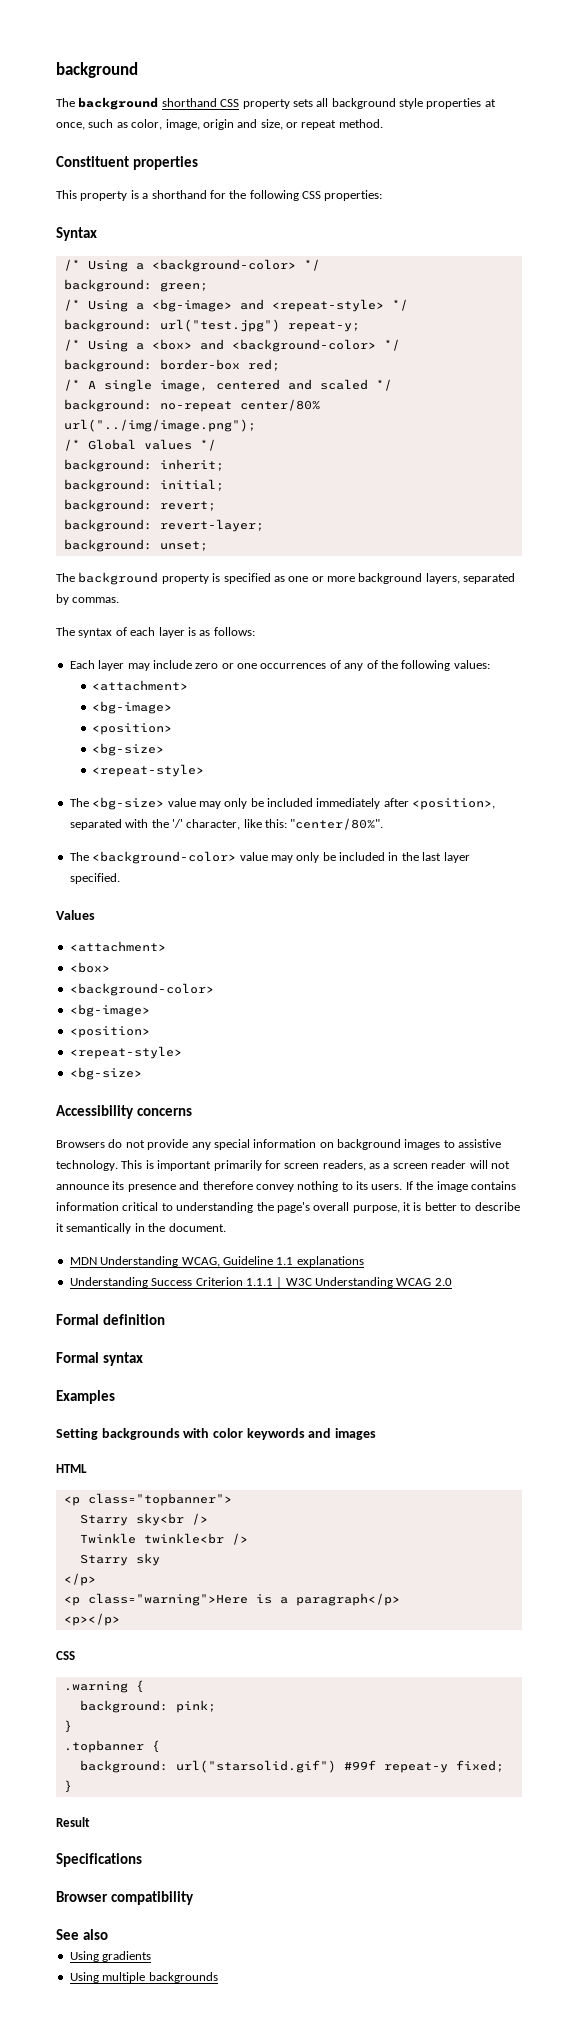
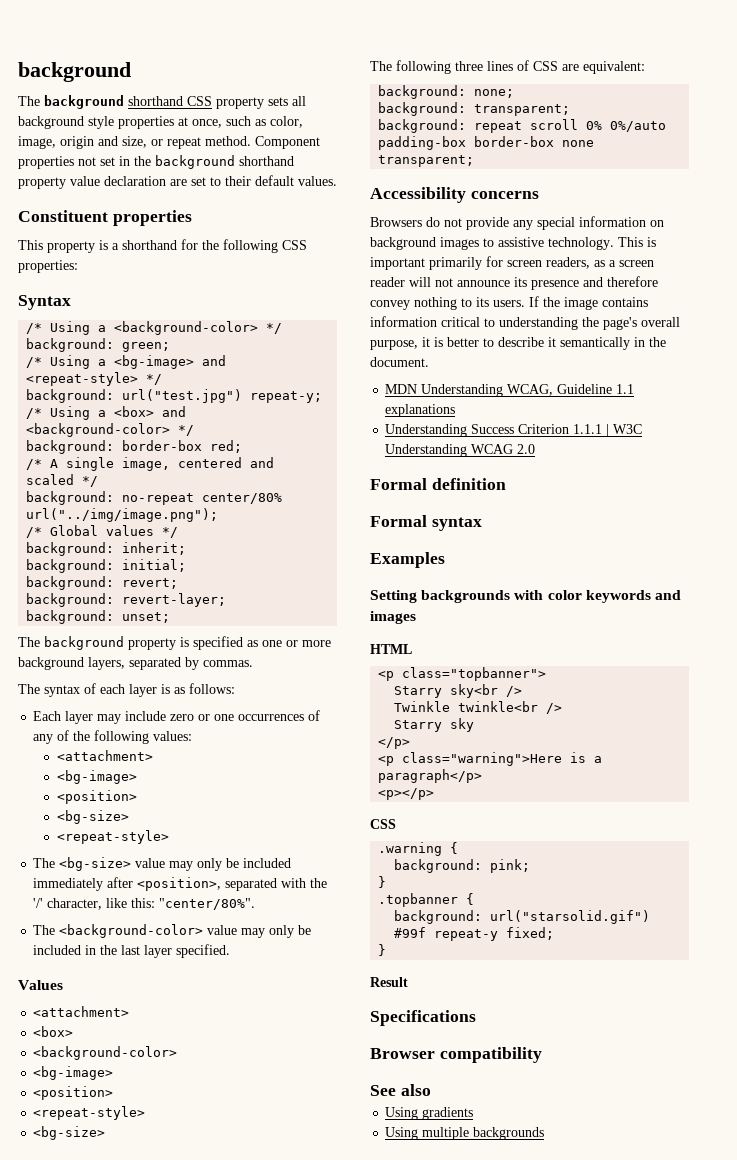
(383, 123) none -> [255,136,320,149] [18,155,294,169] [18,175,337,189] Component properties not set in the background shorthand property value declaration are set to their default values.
(142, 1073) none -> [370,60,645,74] [378,85,515,99] [378,102,571,116] [378,119,667,133] [378,136,595,150] [378,155,475,167] // The following three lines of CSS are equivalent: // background: none; // background: transparent; // background: repeat scroll 0% 0%/auto padding-box border-box none transparent;

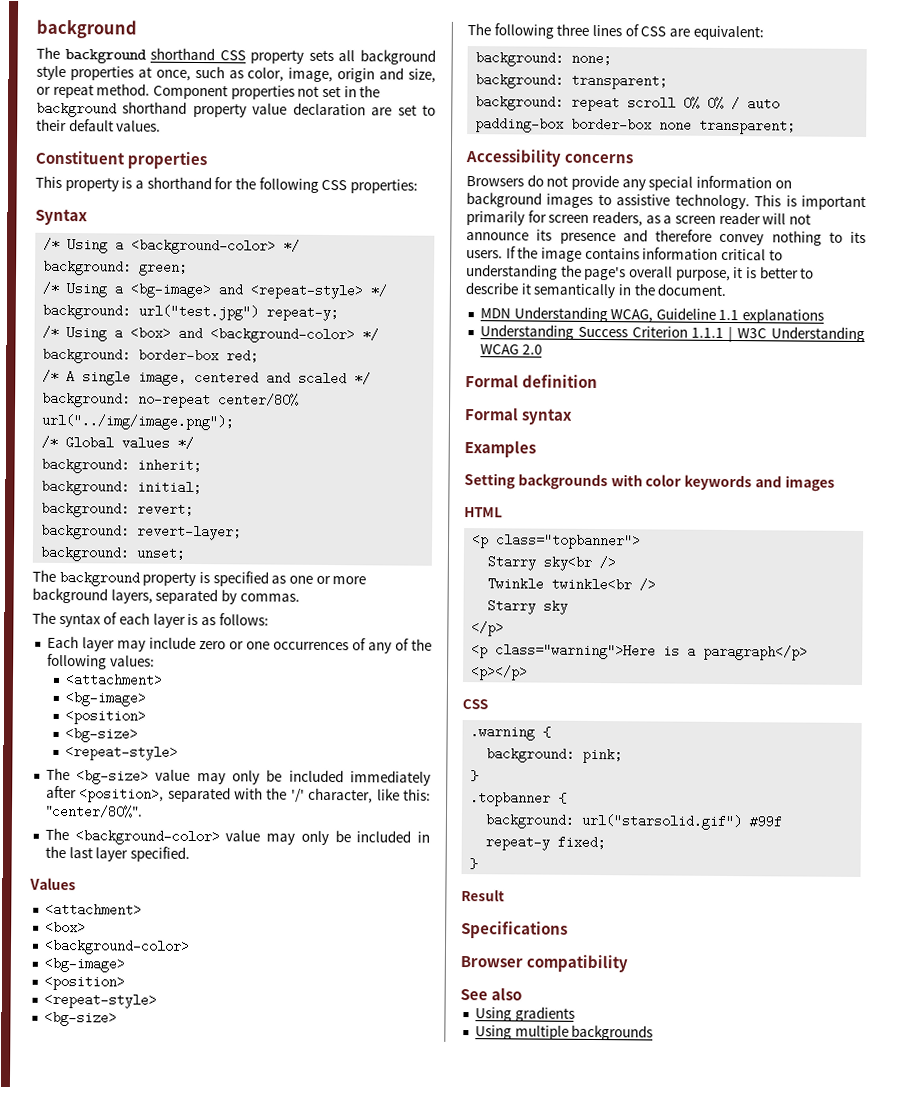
[610,121,667,132] 0%/auto -> [707,96,781,111] 0% / auto

